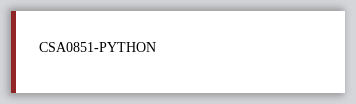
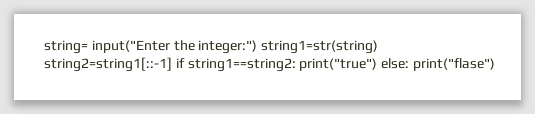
[39,42,156,52] CSA0851-PYTHON -> [44,40,379,54] [44,57,495,72] string= input("Enter the integer:") string1=str(string) string2=string1[::-1] if string1==string2: print("true") else: print("flase")

